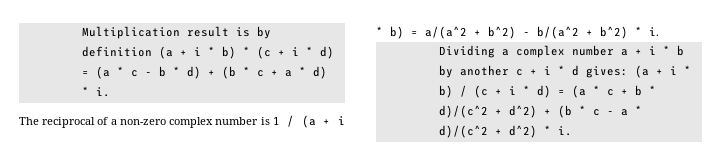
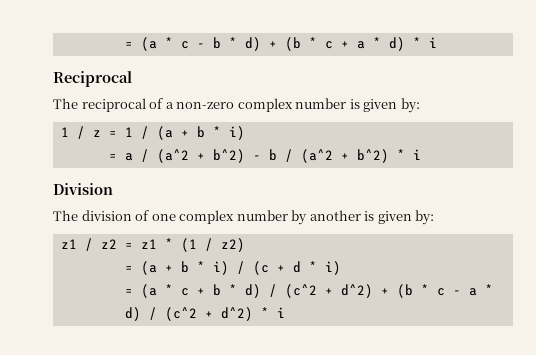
[81,26,271,39] [81,46,334,59] Multiplication result is by definition (a + i * b) * (c + i * d) -> (124, 45) none
[95,87,110,97] i. -> [428,37,437,48] [53,71,132,87] i // Reciprocal
[272,115,345,128] [376,26,659,39] [438,45,684,58] [438,65,691,78] [438,85,551,98] 1 / (a + i * b) = a/(a^2 + b^2) - b/(a^2 + b^2) * i. // Dividing a complex number a + i * b by another c + i * d gives: (a + i * b) / (c + i * d) -> [363,98,420,113] [60,126,245,140] [108,149,421,163] [53,183,113,195] [53,210,435,225] [60,238,245,252] [124,261,341,275] given by: // 1 / z = 1 / (a + b * i) // = a / (a^2 + b^2) - b / (a^2 + b^2) * i // Division // The division of one complex number by another is given by: // z1 / z2 = z1 * (1 / z2) // = (a + b * i) / (c + d * i) //
[438,105,488,118] d)/(c^2 -> [244,284,317,298] d) / (c^2
[438,125,488,138] d)/(c^2 -> [124,307,197,321] d) / (c^2
[557,126,572,136] i. -> [276,307,285,318] i

